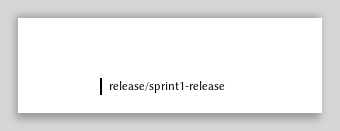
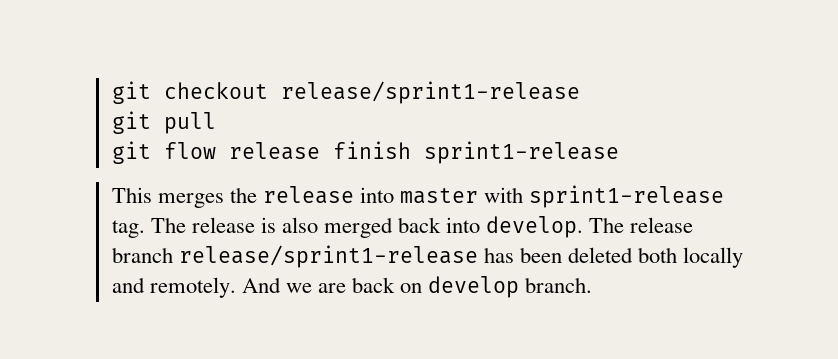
[109,81,226,93] release/sprint1-release -> [111,81,580,104] [111,111,216,134] [111,141,619,164] [111,185,725,208] [111,216,694,238] [111,245,744,268] [111,276,593,298] git checkout release/sprint1-release // git pull // git flow release finish sprint1-release // This merges the release into master with sprint1-release tag. The release is also merged back into develop. The release branch release/sprint1-release has been deleted both locally and remotely. And we are back on develop branch.

